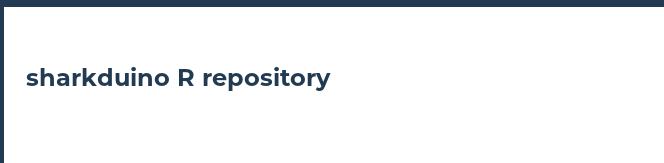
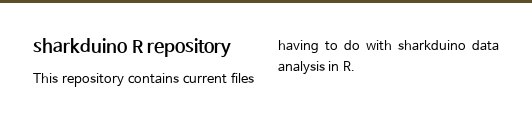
(331, 79) none -> [33,72,254,87] [278,40,499,54] [278,61,355,75] // This repository contains current files having to do with sharkduino data analysis in R.

